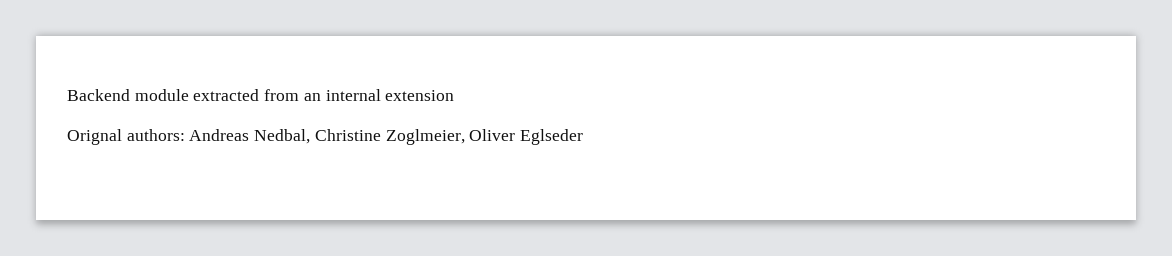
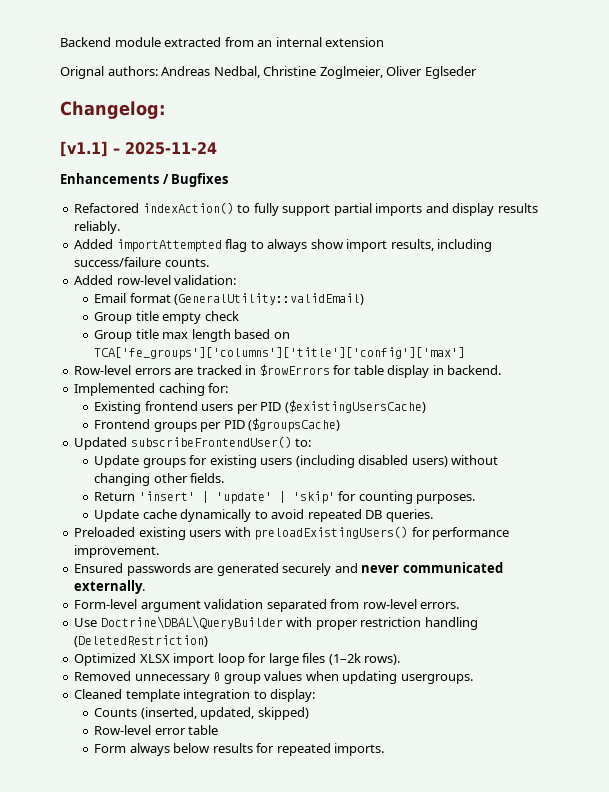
(584, 137) none -> [60,101,165,119] [60,141,217,157] [60,173,229,187] [74,202,538,216] [74,221,121,234] [74,239,493,252] [74,257,209,267] [74,275,237,285] [94,293,365,305] [94,311,239,324] [94,329,290,342] [94,347,466,360] [74,364,502,378] [74,383,229,396] [94,400,426,414] [94,418,341,432] [74,436,312,450] [94,455,499,468] [94,473,225,486] [94,491,476,504] [94,509,433,522] [74,526,510,540] [74,545,160,558] [74,562,503,576] [74,580,146,594] [74,599,460,612] [74,616,478,630] [74,635,209,647] [74,653,401,666] [74,671,473,684] [74,689,316,702] [94,707,309,720] [94,725,219,735] [94,743,385,756] // Changelog: // [v1.1] – 2025-11-24 // Enhancements / Bugfixes // Refactored indexAction() to fully support partial imports and display results reliably. // Added importAttempted flag to always show import results, including success/failure counts. // Added row-level validation: // Email format (GeneralUtility::validEmail) // Group title empty check // Group title max length based on TCA['fe_groups']['columns']['title']['config']['max'] // Row-level errors are tracked in $rowErrors for table display in backend. // Implemented caching for: // Existing frontend users per PID ($existingUsersCache) // Frontend groups per PID ($groupsCache) // Updated subscribeFrontendUser() to: // Update groups for existing users (including disabled users) without changing other fields. // Return 'insert' | 'update' | 'skip' for counting purposes. // Update cache dynamically to avoid repeated DB queries. // Preloaded existing users with preloadExistingUsers() for performance improvement. // Ensured passwords are generated securely and never communicated externally. // Form-level argument validation separated from row-level errors. // Use Doctrine\DBAL\QueryBuilder with proper restriction handling (DeletedRestriction) // Optimized XLSX import loop for large files (1–2k rows). // Removed unnecessary 0 group values when updating usergroups. // Cleaned template integration to display: // Counts (inserted, updated, skipped) // Row-level error table // Form always below results for repeated imports.

